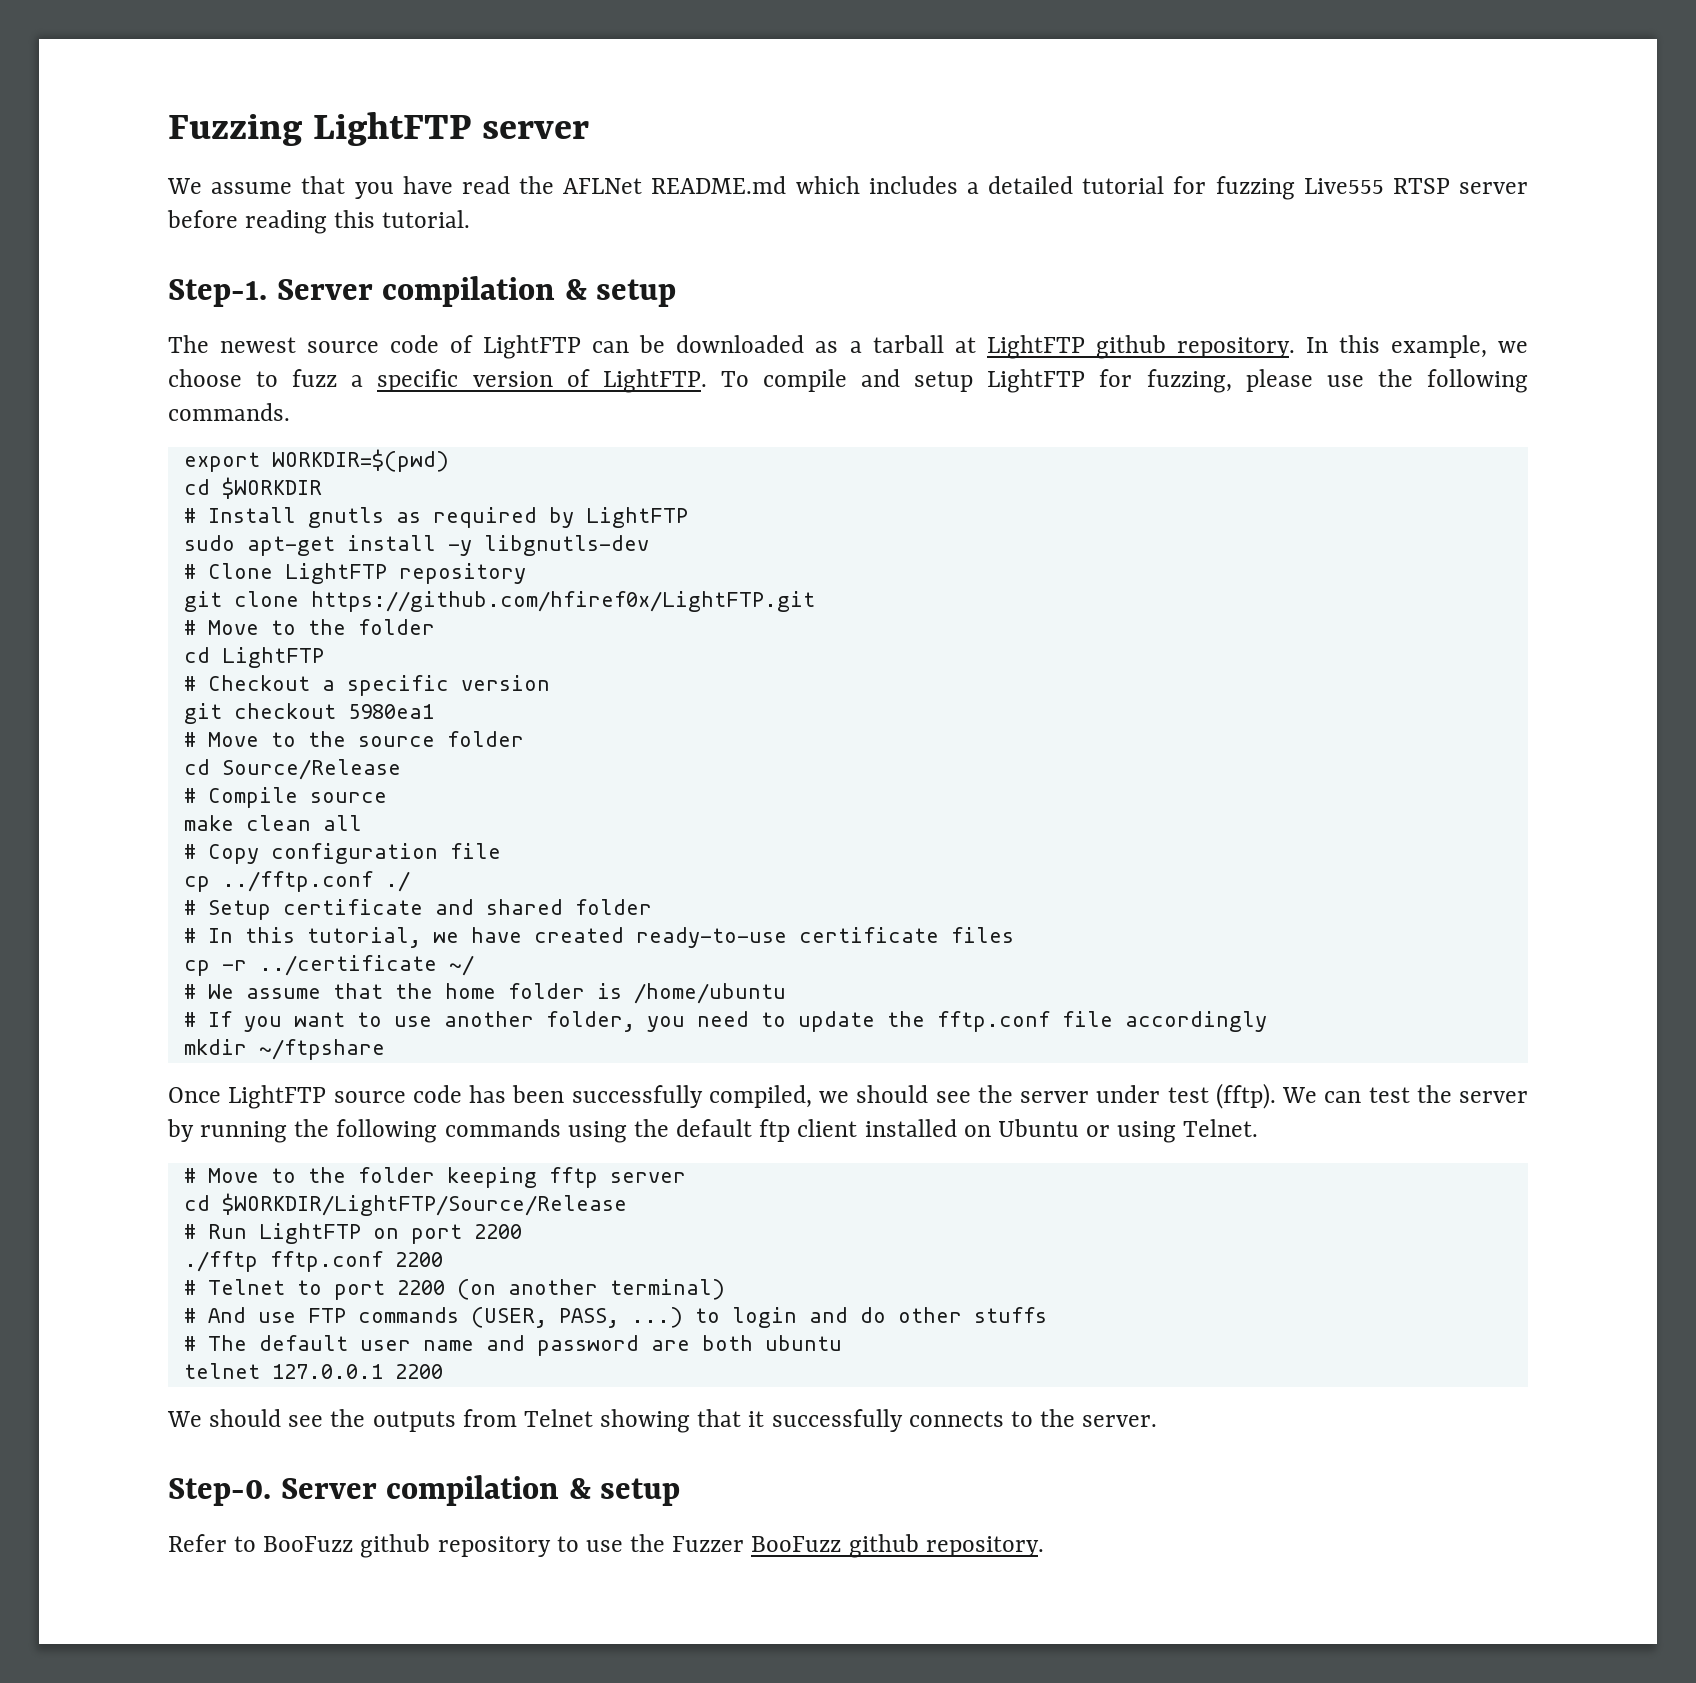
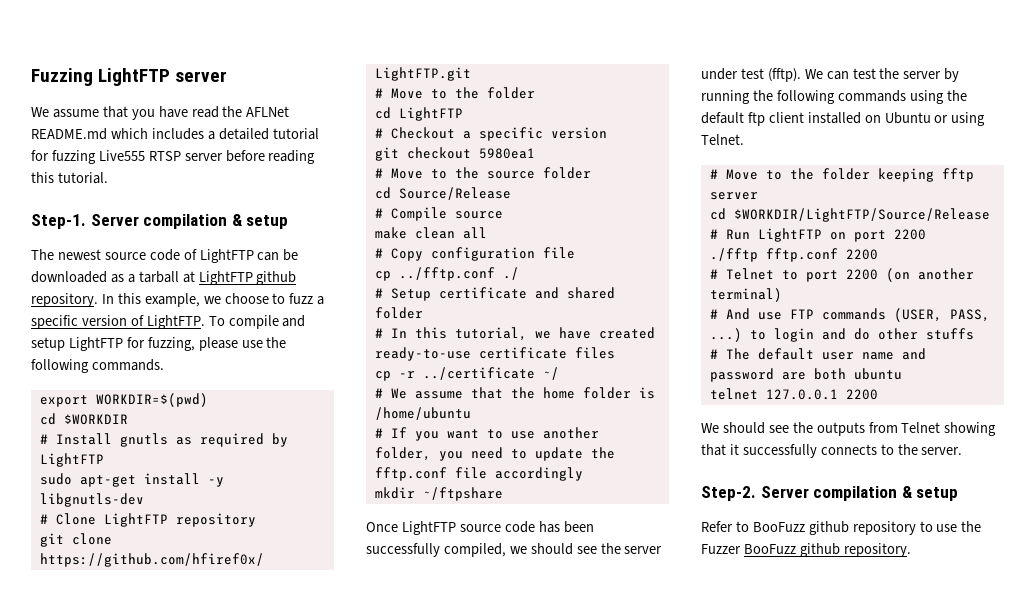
[168,1478,271,1506] Step-0. -> [701,486,756,501] Step-2.

